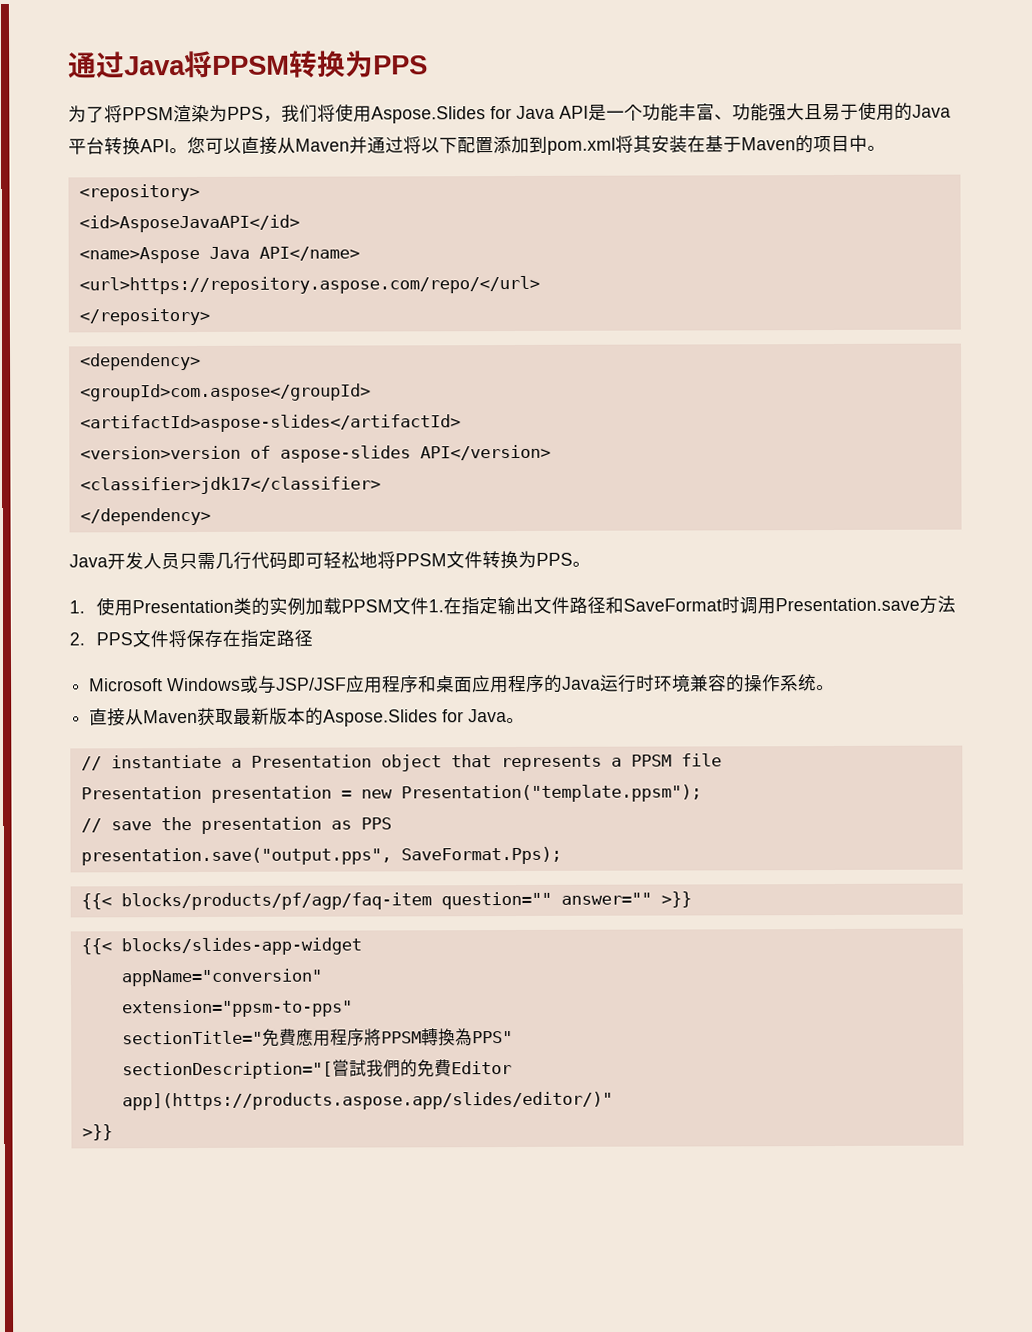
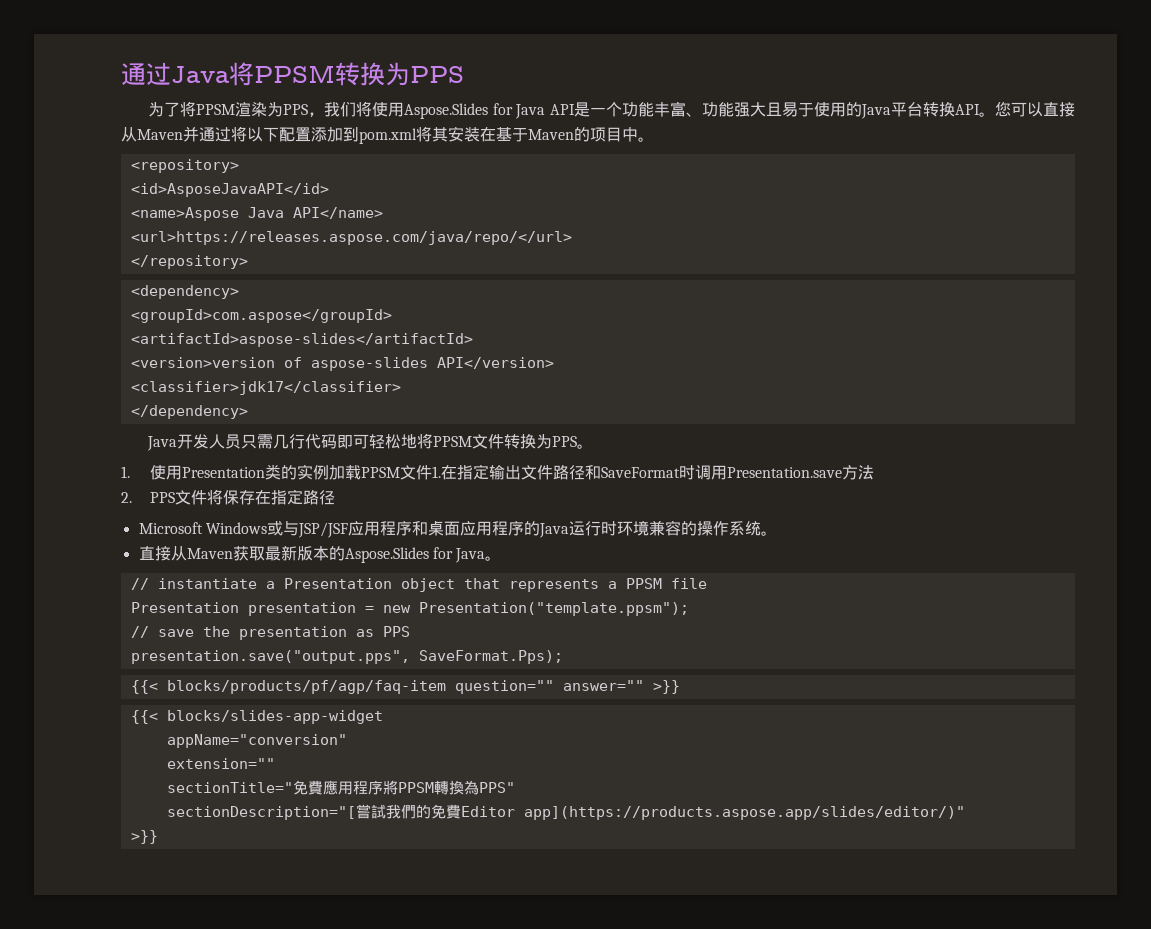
[78,275,540,295] <url>https://repository.aspose.com/repo/</url> -> [130,231,572,245] <url>https://releases.aspose.com/java/repo/</url>
[121,999,353,1018] extension="ppsm-to-pps" -> [166,758,275,769] extension=""

